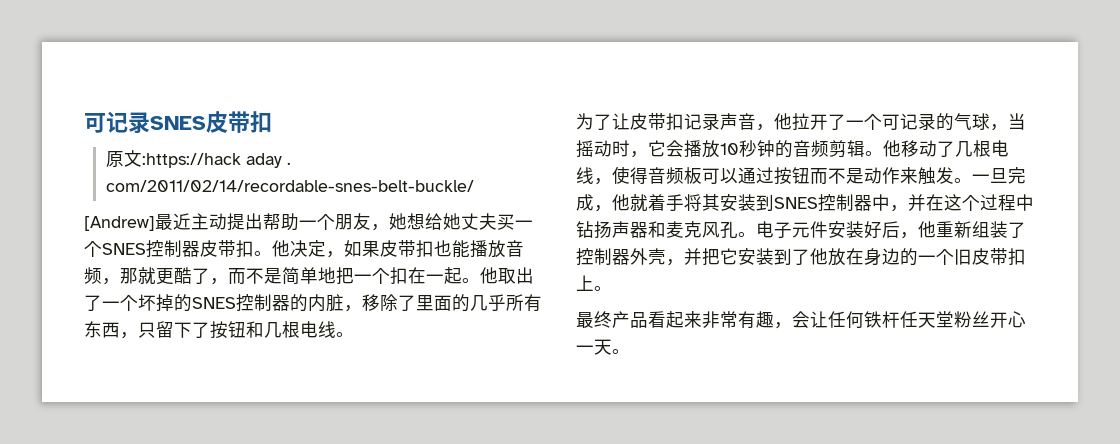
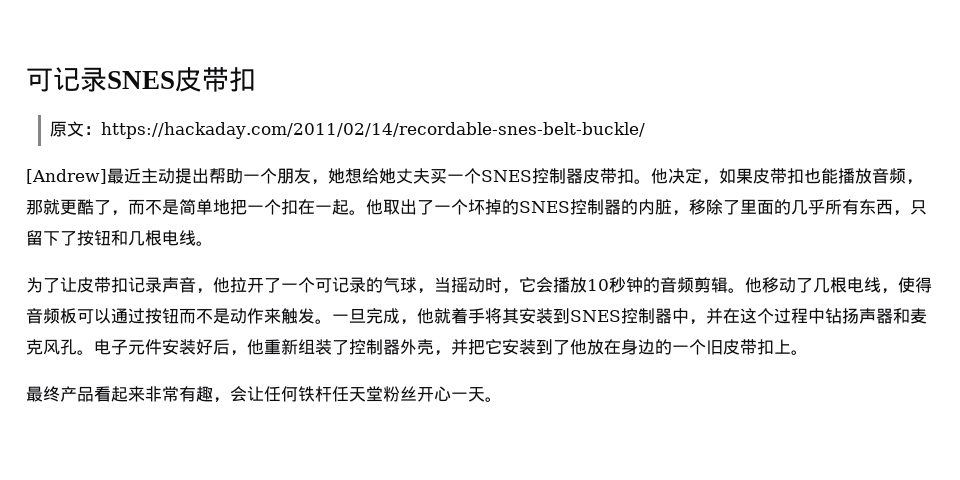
[141,153,291,168] [105,180,474,192] :https://hack aday . com/2011/02/14/recordable-snes-belt-buckle/ -> [84,122,646,139] ：https://hackaday.com/2011/02/14/recordable-snes-belt-buckle/

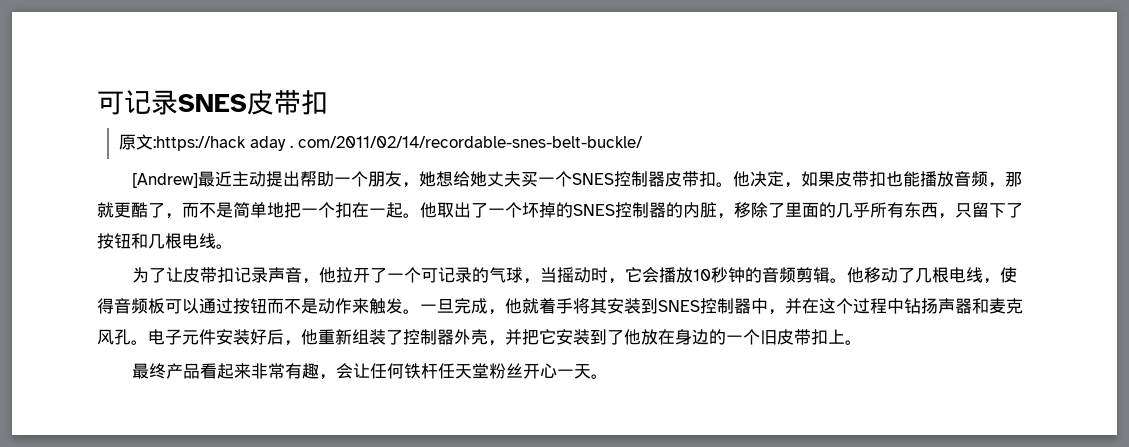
[84,122,646,139] ：https://hackaday.com/2011/02/14/recordable-snes-belt-buckle/ -> [152,136,643,151] :https://hack aday . com/2011/02/14/recordable-snes-belt-buckle/

